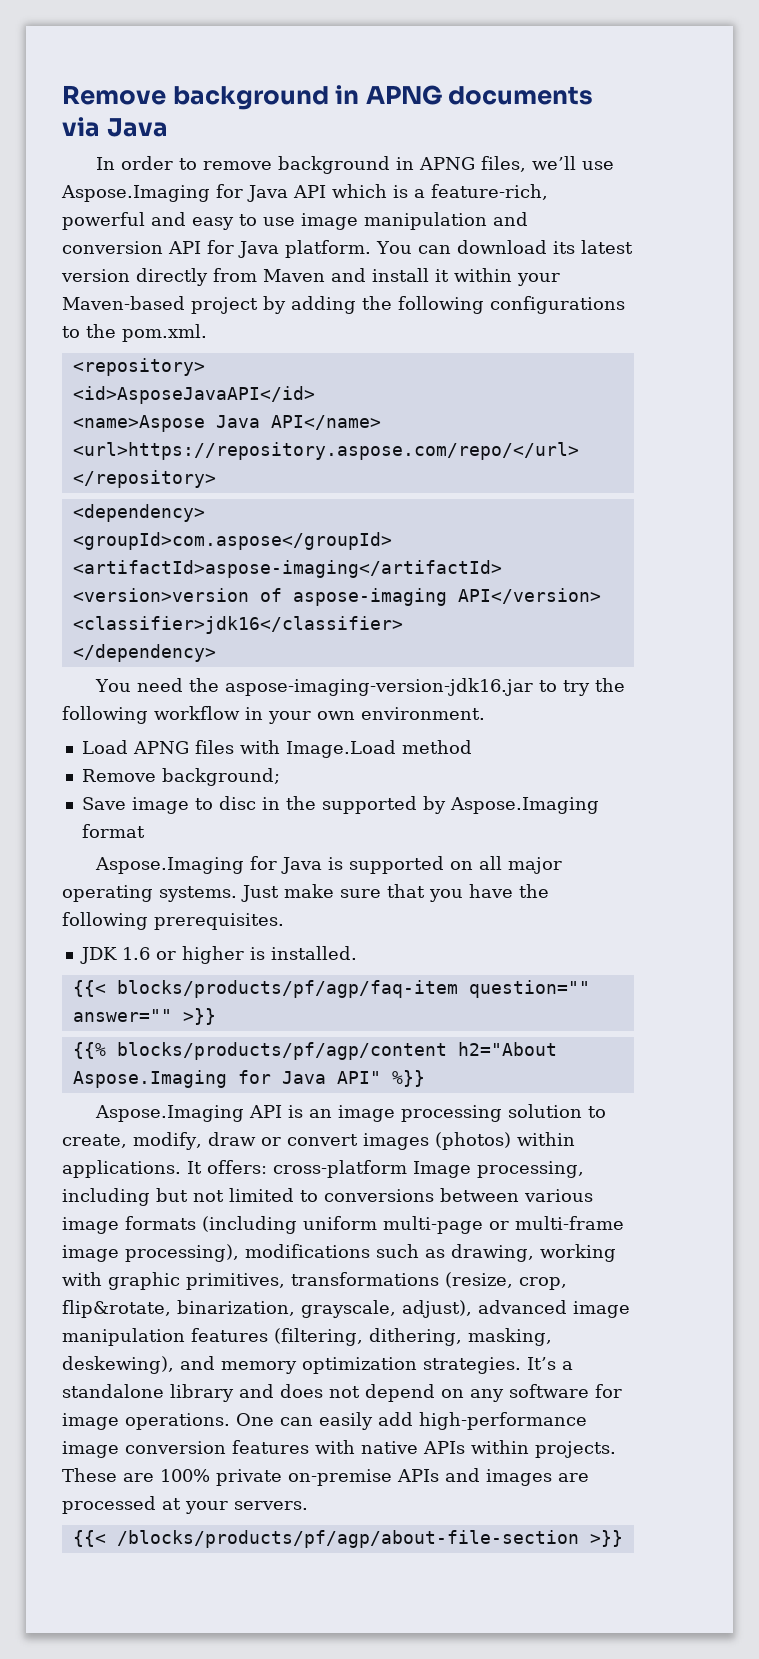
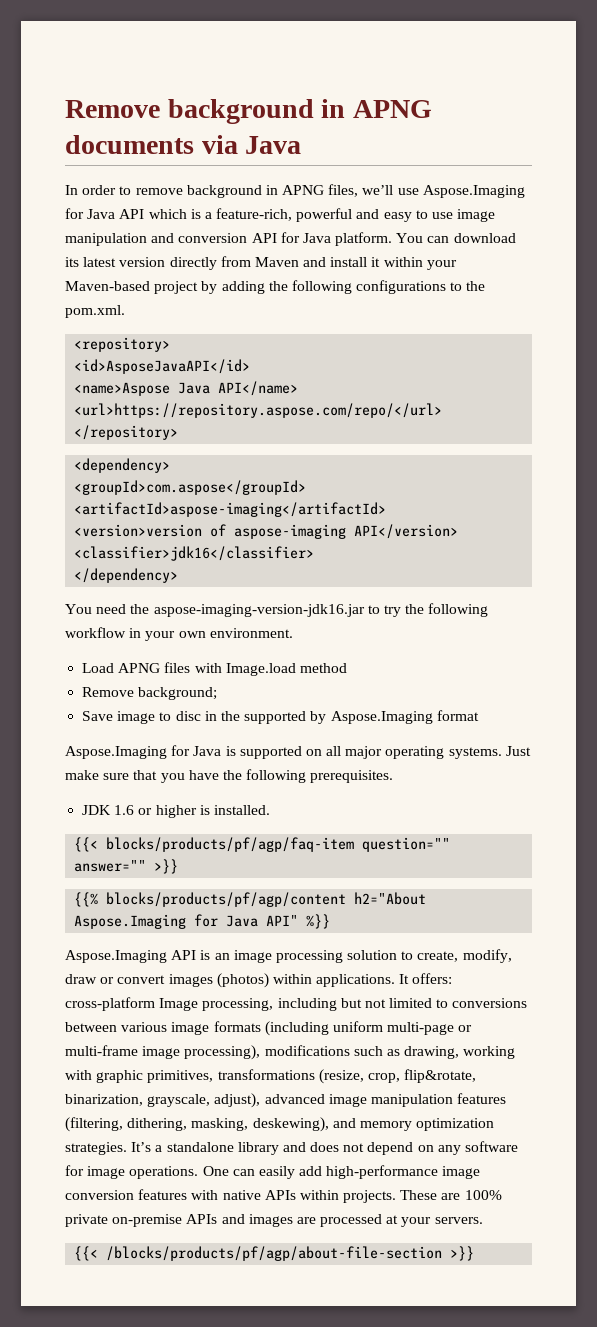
[285,740,396,758] Image.Load -> [225,663,296,676] Image.load

